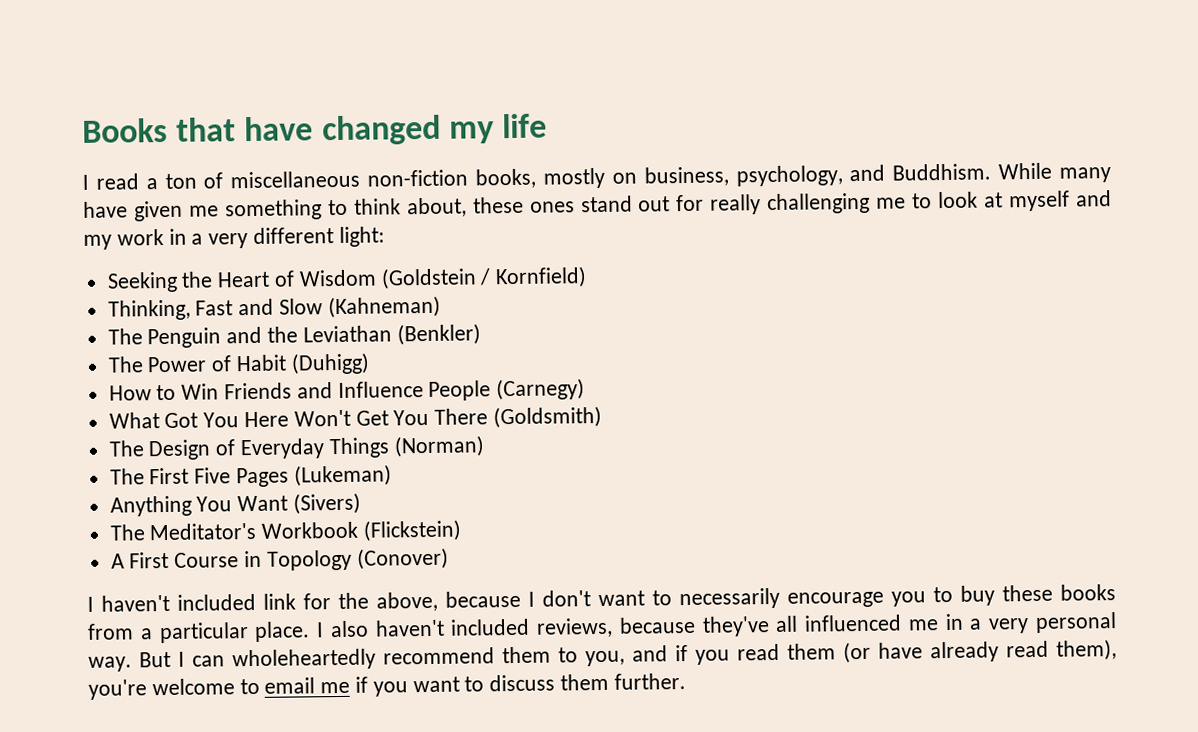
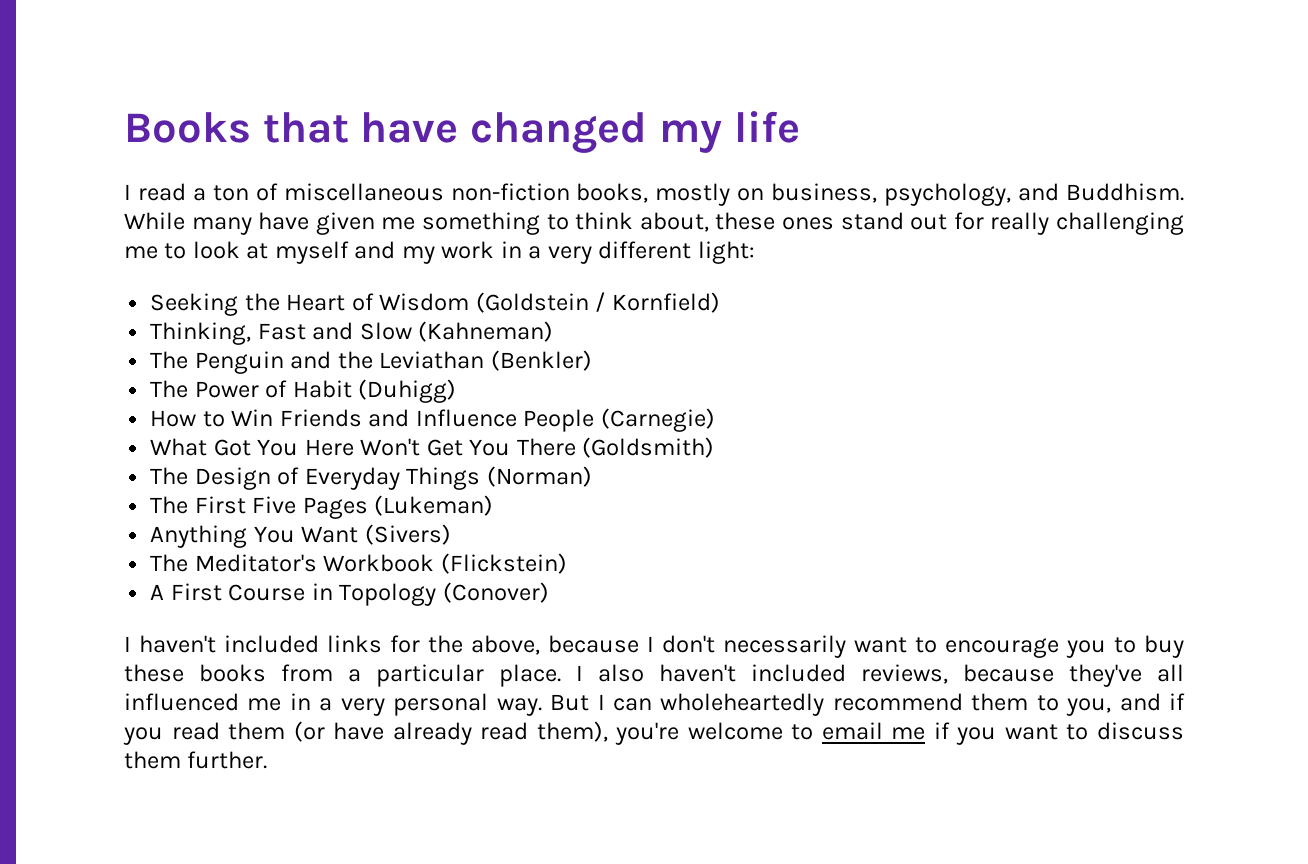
[496,378,586,401] (Carnegy) -> [600,408,715,432] (Carnegie)
[263,593,296,610] link -> [327,635,382,653] links
[598,587,780,610] want to necessarily -> [723,635,937,658] necessarily want to

